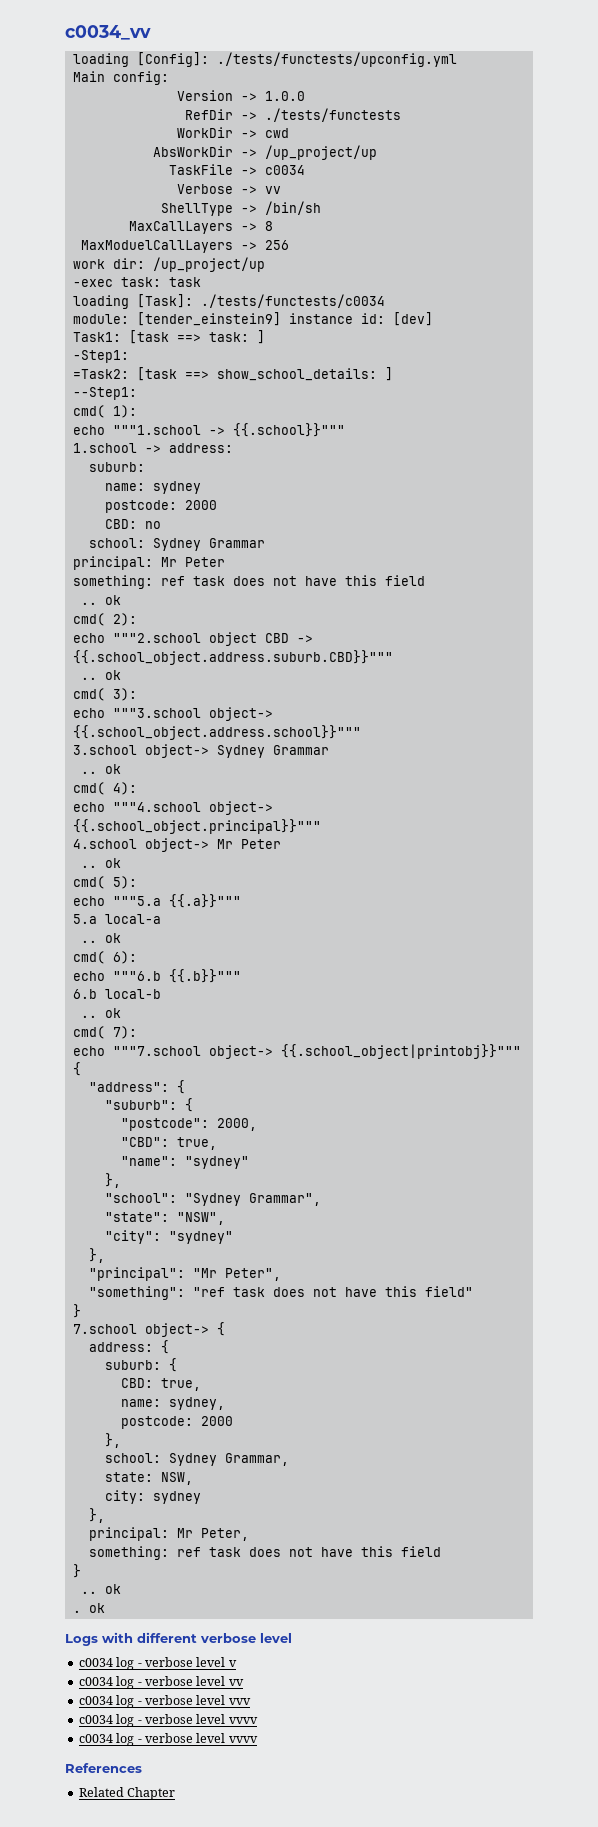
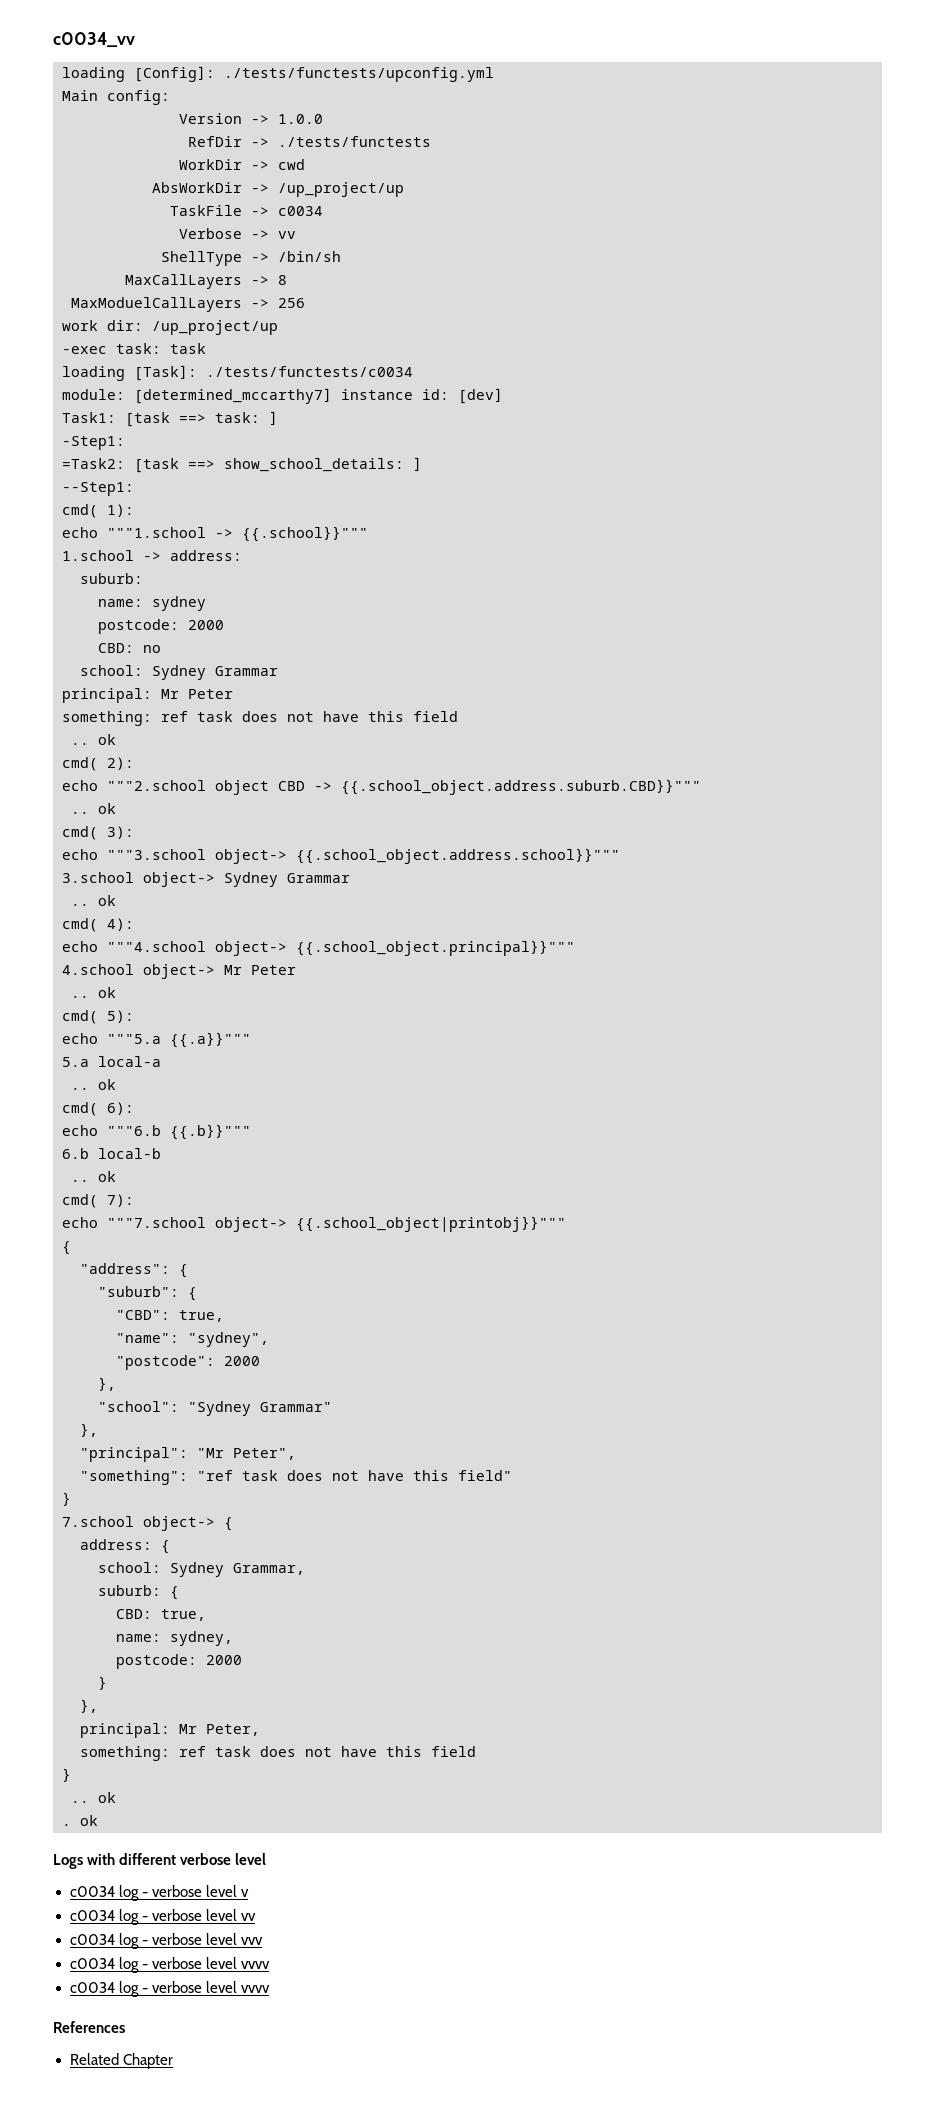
[136,312,281,326] [tender_einstein9] -> [134,388,332,404] [determined_mccarthy7]
[120,1118,257,1131] // "postcode": 2000, -> (197, 1294) none
[184,1156,249,1169] "sydney" -> [188,1332,269,1347] [116,1355,260,1370] "sydney", // "postcode": 2000
[248,1193,321,1206] [104,1212,225,1225] [104,1230,233,1244] Grammar", // "state": "NSW", // "city": "sydney" -> [260,1402,332,1412] Grammar"
(169, 1347) none -> [98,1562,305,1577] // school: Sydney Grammar,
[104,1433,121,1448] [104,1453,289,1466] [104,1472,193,1485] [104,1490,201,1504] }, // school: Sydney Grammar, // state: NSW, // city: sydney -> [98,1676,107,1690] }

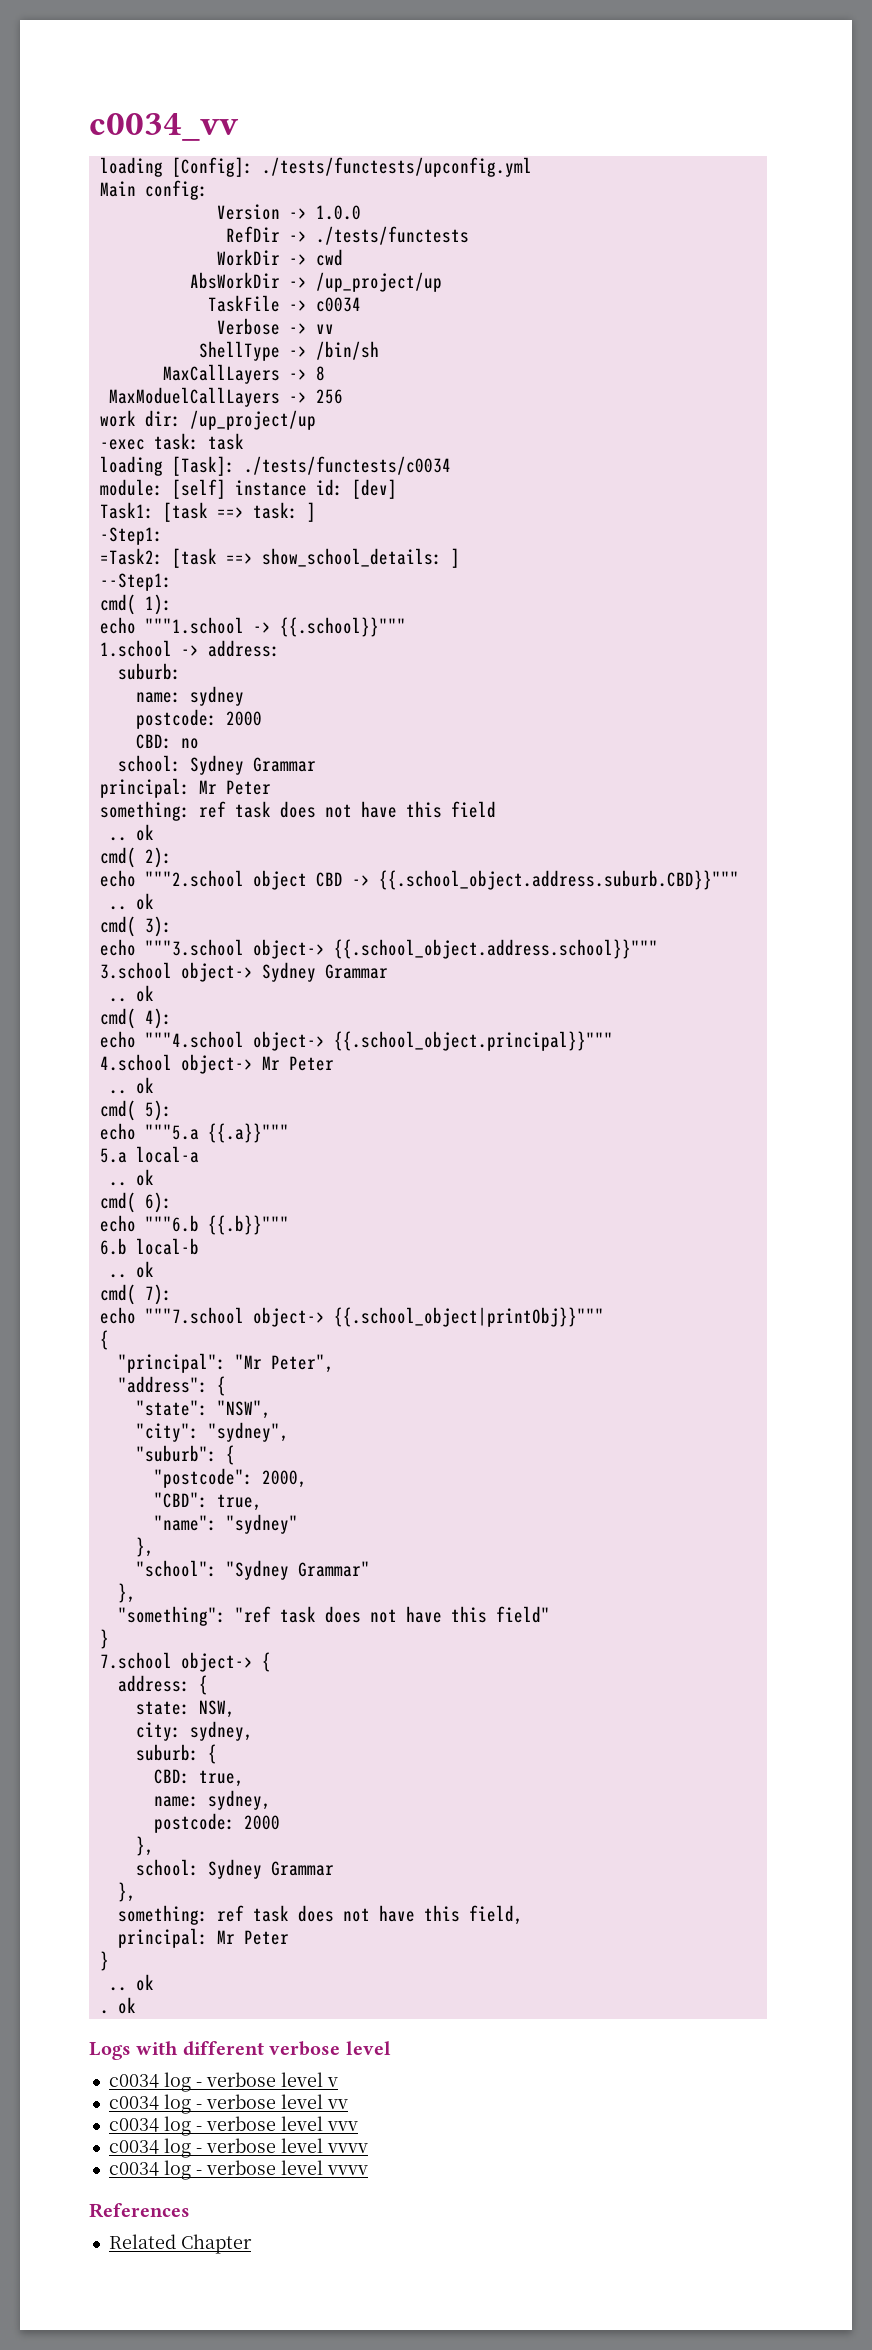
[134,388,332,404] [determined_mccarthy7] -> [171,479,226,499] [self]
[296,1216,566,1232] [62,1241,71,1255] {{.school_object|printobj}}""" // { -> [333,1307,604,1327] [99,1330,109,1350] [117,1353,334,1373] {{.school_object|printObj}}""" // { // "principal": "Mr Peter",
(188, 1271) none -> [135,1400,271,1419] [135,1422,289,1442] // "state": "NSW", // "city": "sydney",
(197, 1294) none -> [153,1468,307,1488] // "postcode": 2000,
[188,1332,269,1347] [116,1355,260,1370] "sydney", // "postcode": 2000 -> [225,1514,298,1534] "sydney"
[80,1447,296,1462] // "principal": "Mr Peter", -> (136, 1593) none
[98,1562,305,1577] school: Sydney Grammar, -> [135,1700,235,1718] [135,1721,253,1741] state: NSW, // city: sydney,
[98,1676,107,1690] [80,1699,98,1713] [80,1723,260,1738] [80,1746,476,1761] } // }, // principal: Mr Peter, // something: ref task does not have this field -> [135,1836,154,1856] [135,1859,334,1879] [117,1882,136,1902] [117,1905,523,1925] [117,1928,289,1948] }, // school: Sydney Grammar // }, // something: ref task does not have this field, // principal: Mr Peter

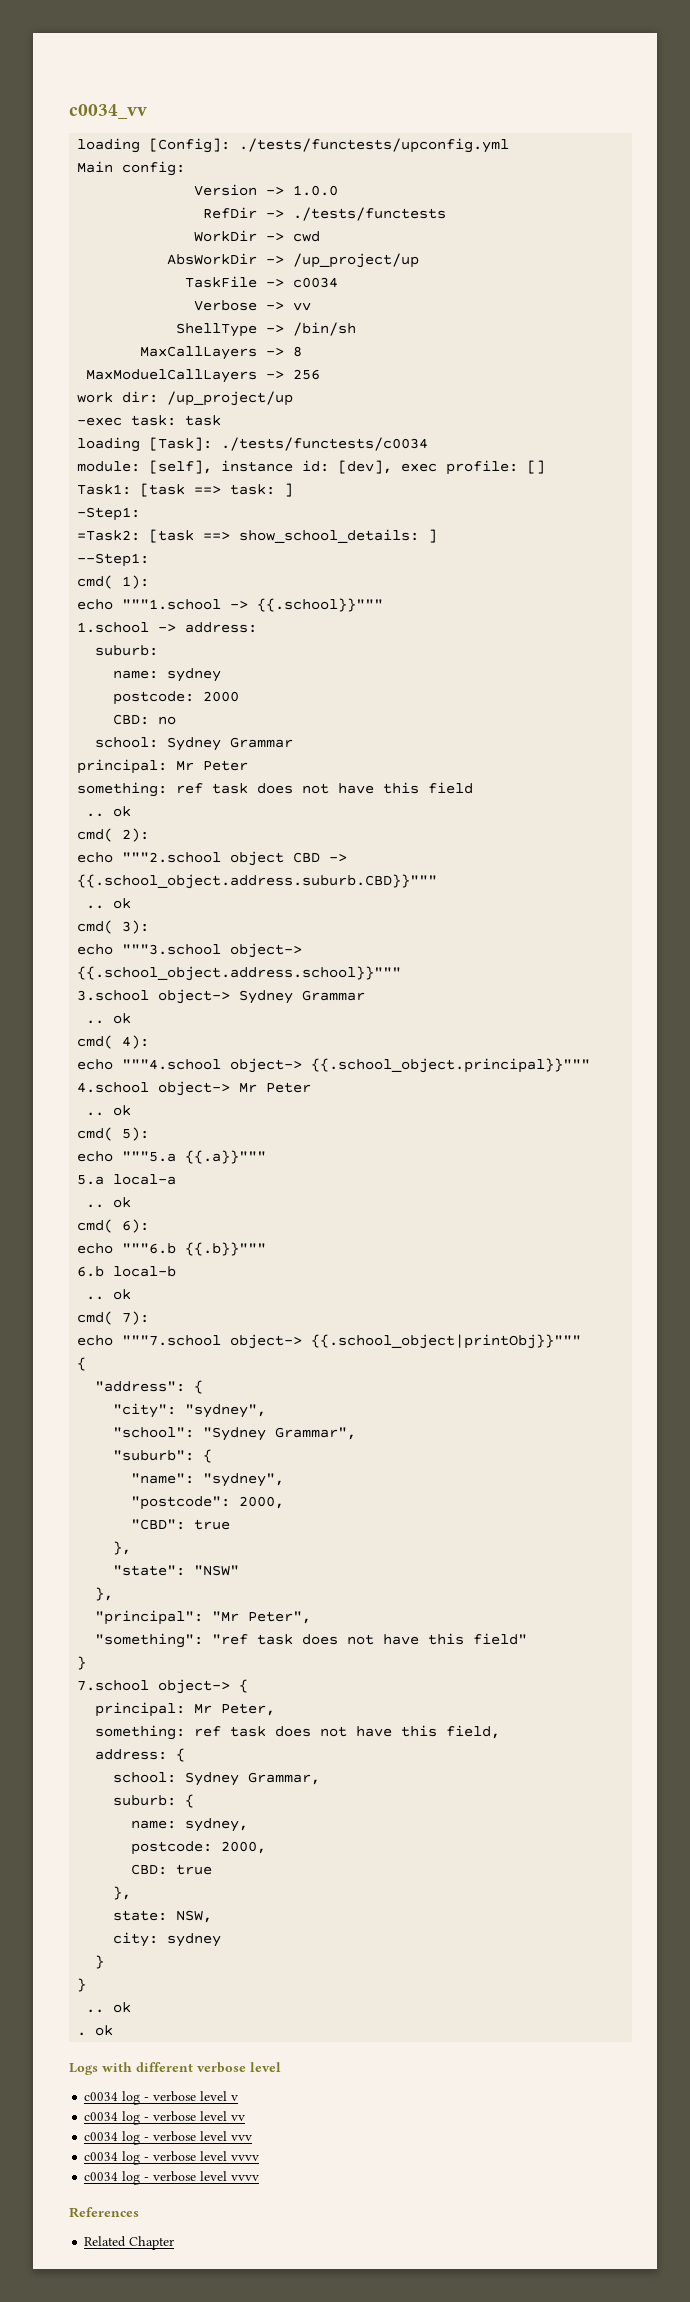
[171,479,226,499] [self] -> [149,460,213,474] [self],
[351,479,397,499] [dev] -> [338,460,546,475] [dev], exec profile: []
[117,1353,334,1373] // "principal": "Mr Peter", -> (87, 1364) none
[135,1400,271,1419] // "state": "NSW", -> (204, 1387) none
(289, 1432) none -> [113,1427,357,1441] // "school": "Sydney Grammar",
(235, 1455) none -> [131,1473,285,1487] // "name": "sydney",
[216,1494,262,1511] [153,1514,298,1534] [135,1537,154,1557] [135,1560,370,1580] [117,1583,136,1603] true, // "name": "sydney" // }, // "school": "Sydney Grammar" // }, -> [194,1519,231,1530] [113,1541,132,1555] [113,1565,240,1576] [95,1587,114,1601] [95,1610,312,1625] true // }, // "state": "NSW" // }, // "principal": "Mr Peter",
[117,1675,208,1695] [135,1700,235,1718] [135,1721,253,1741] [135,1744,217,1764] [153,1769,244,1787] [153,1790,271,1810] [153,1813,280,1833] [135,1836,154,1856] [135,1859,334,1879] [117,1882,136,1902] address: { // state: NSW, // city: sydney, // suburb: { // CBD: true, // name: sydney, // postcode: 2000 // }, // school: Sydney Grammar // }, -> [95,1702,276,1717] principal: Mr Peter,
[117,1928,289,1948] principal: Mr Peter -> [95,1748,186,1762] [113,1772,321,1786] [113,1794,195,1808] [131,1818,249,1832] [131,1841,267,1855] [131,1864,213,1875] [113,1886,132,1900] [113,1910,213,1923] [113,1932,222,1947] [95,1955,105,1969] address: { // school: Sydney Grammar, // suburb: { // name: sydney, // postcode: 2000, // CBD: true // }, // state: NSW, // city: sydney // }

